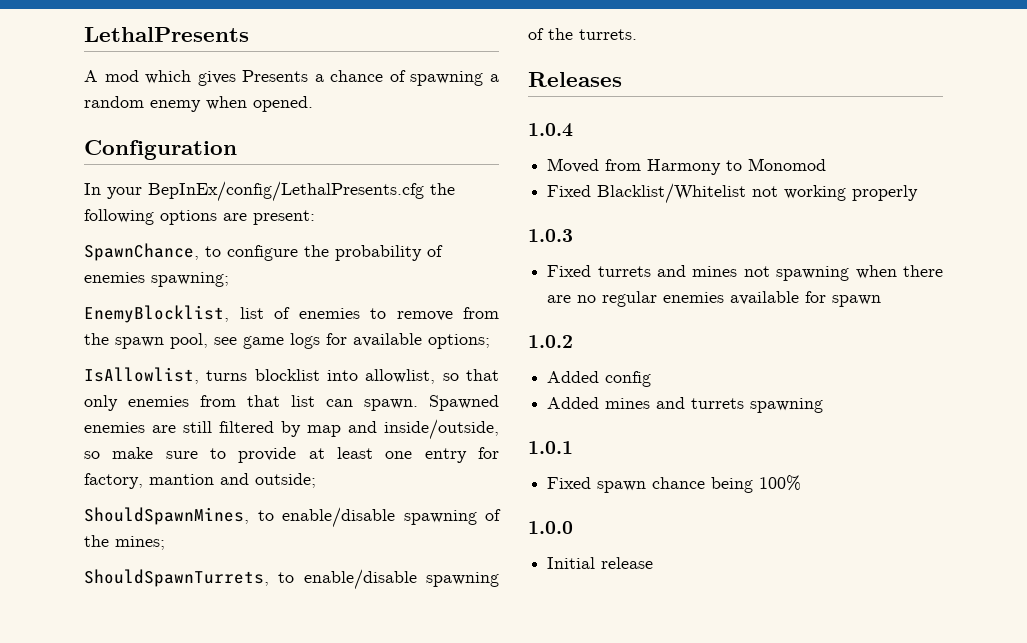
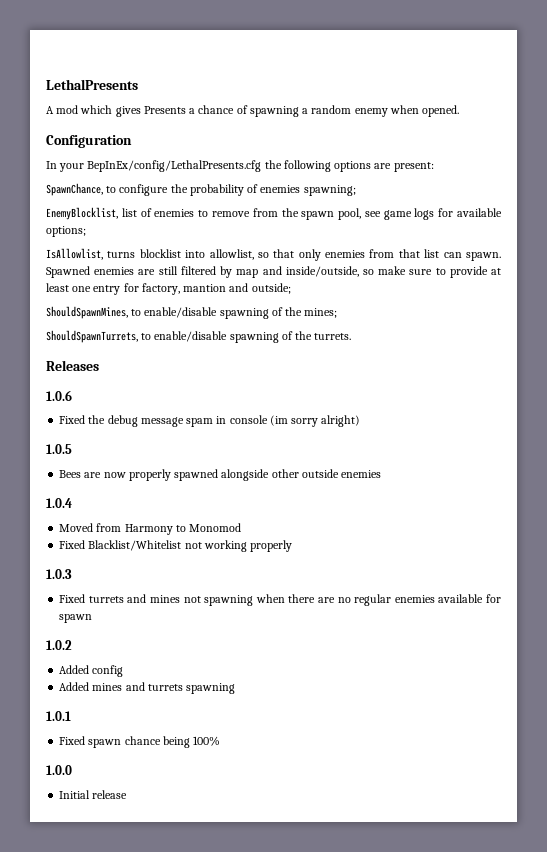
(622, 79) none -> [46,390,72,401] [59,415,361,427] [46,444,72,454] [59,469,382,481] // 1.0.6 // Fixed the debug message spam in console (im sorry alright) // 1.0.5 // Bees are now properly spawned alongside other outside enemies

